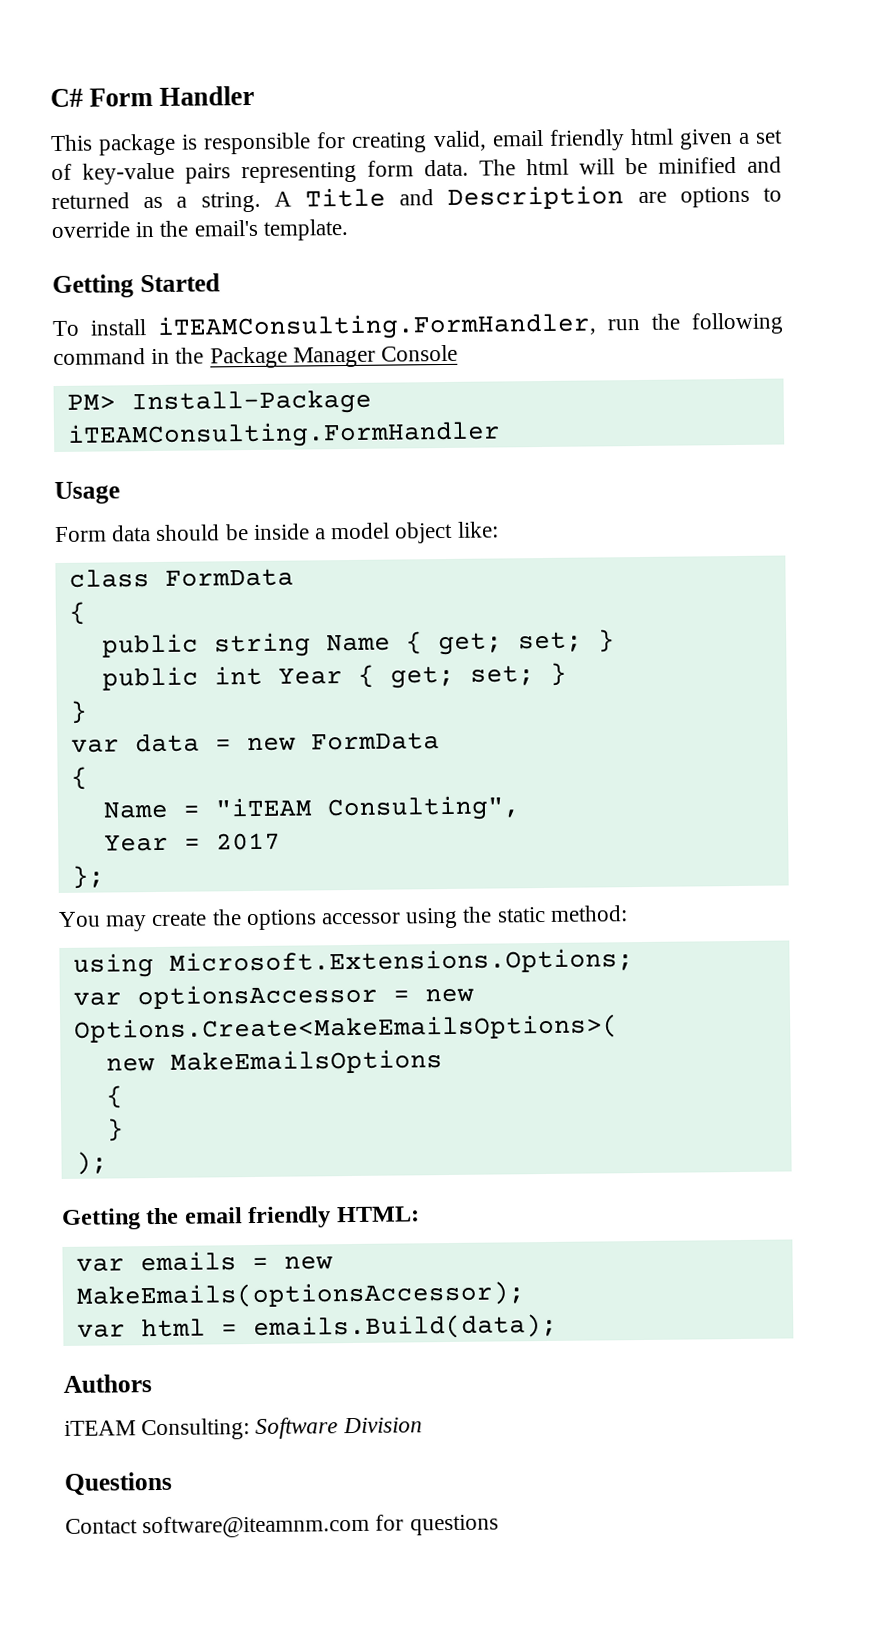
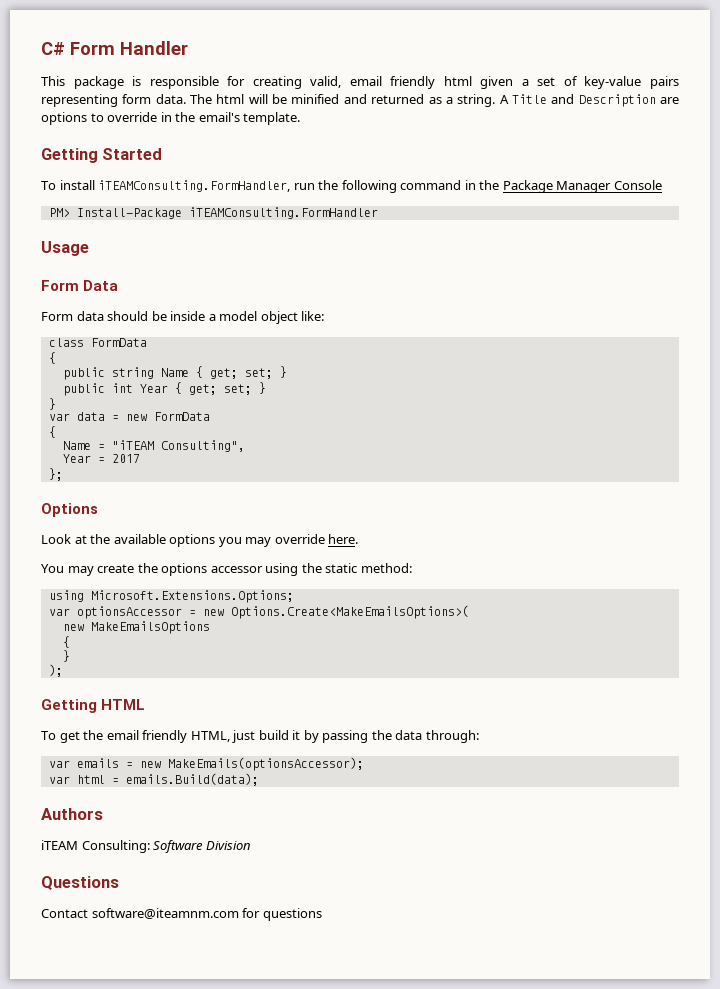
(120, 493) none -> [41,280,119,291] // Form Data
(105, 877) none -> [41,503,98,517] [41,534,359,547] // Options // Look at the available options you may override here.
[146,1206,420,1229] the email friendly HTML: -> [101,699,146,710] [41,730,479,743] HTML // To get the email friendly HTML, just build it by passing the data through:

